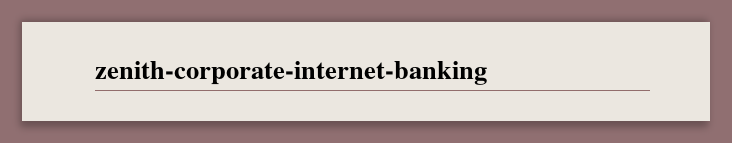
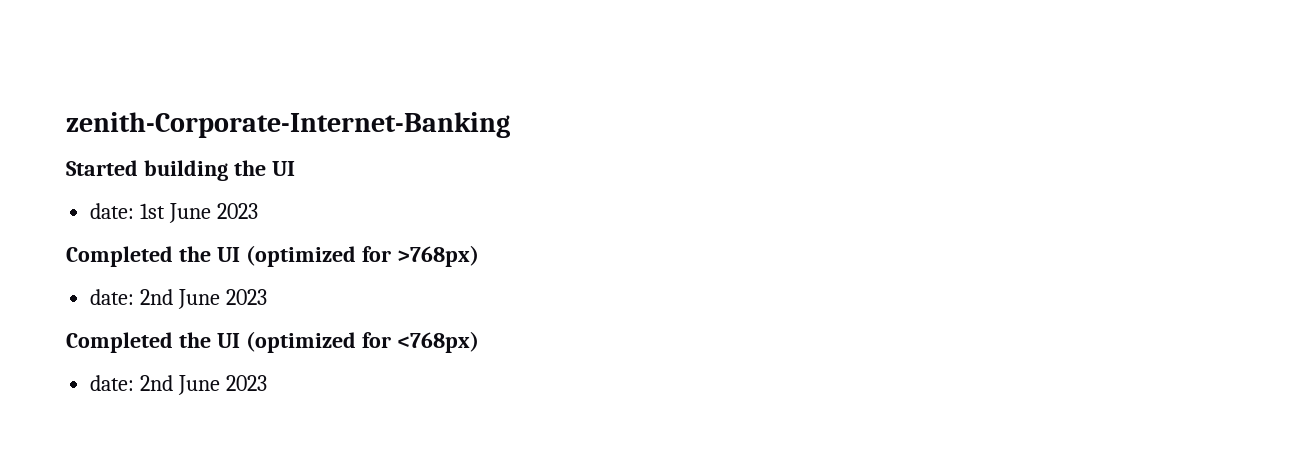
[95,61,487,85] zenith-corporate-internet-banking -> [66,112,510,138] [66,160,295,181] [90,203,259,223] [66,245,479,267] [90,289,268,309] [66,331,479,353] [90,375,268,395] zenith-Corporate-Internet-Banking // Started building the UI // date: 1st June 2023 // Completed the UI (optimized for >768px) // date: 2nd June 2023 // Completed the UI (optimized for <768px) // date: 2nd June 2023

